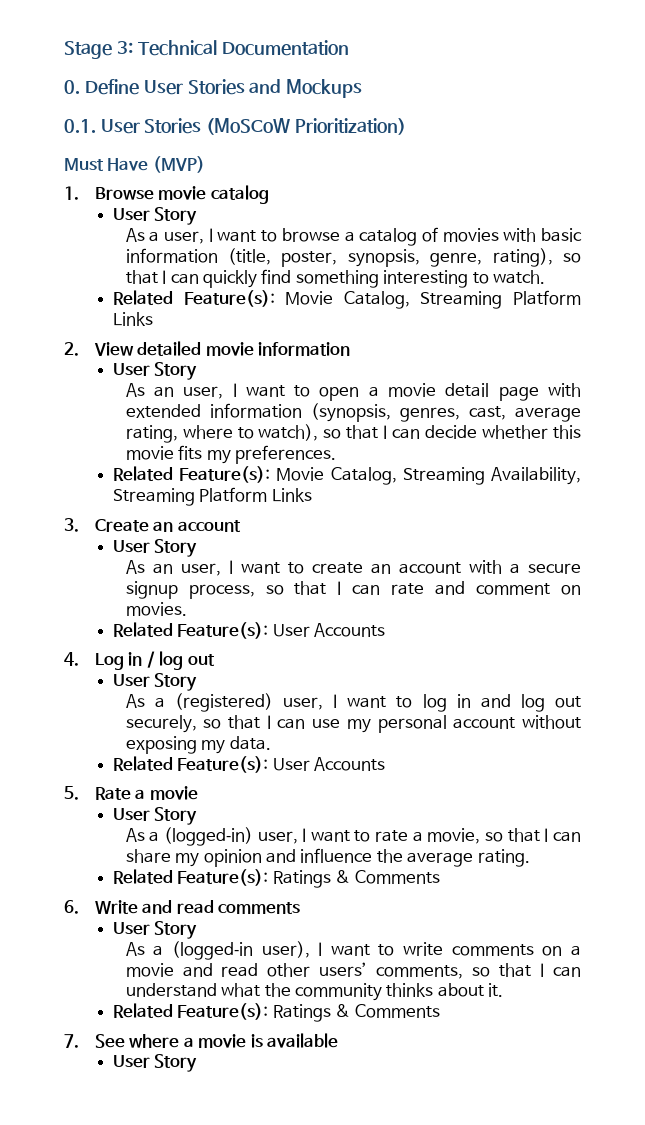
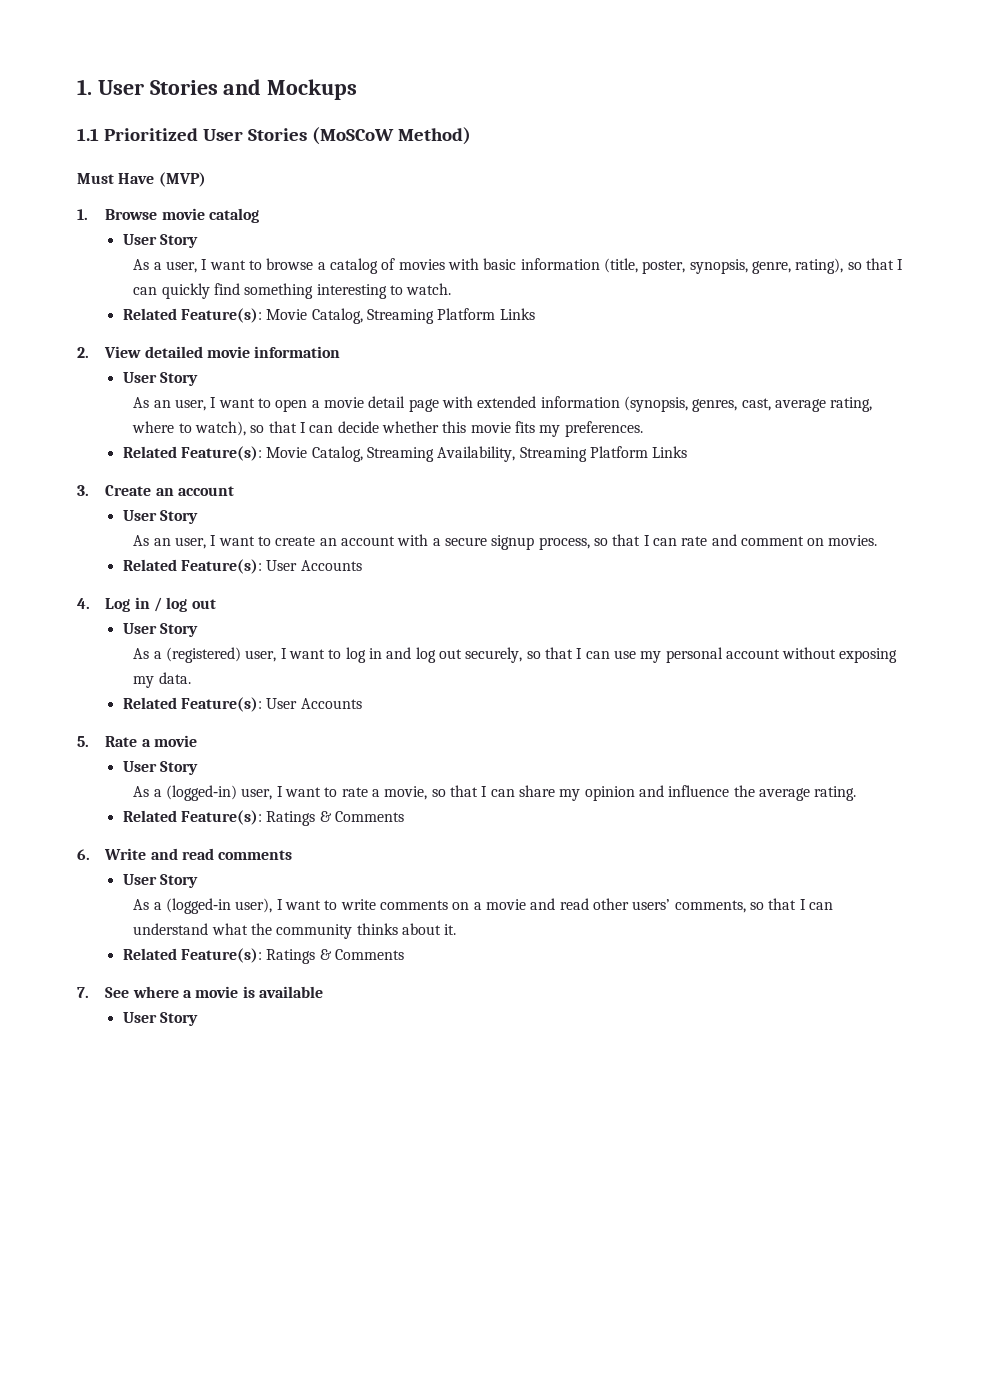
[64,40,349,59] [64,79,139,95] Stage 3: Technical Documentation // 0. Define -> [77,79,92,95] 1.
[64,119,96,133] 0.1. -> [77,128,198,141] 1.1 Prioritized
[294,118,406,135] Prioritization) -> [397,127,471,145] Method)

